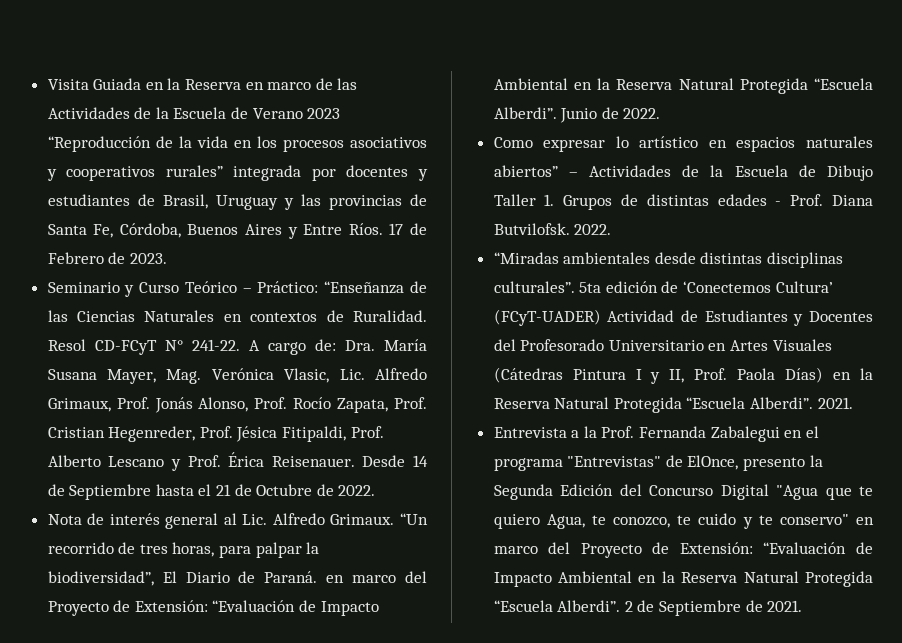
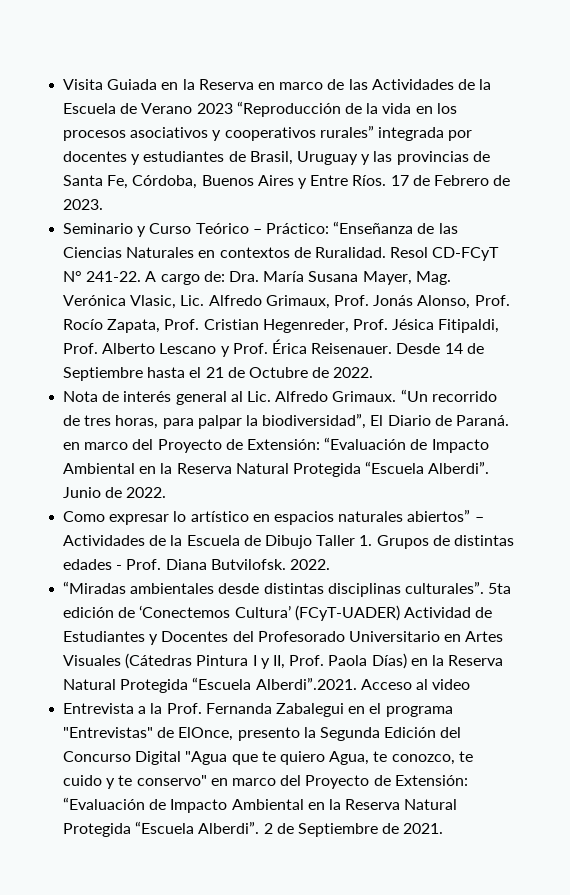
[750,397,853,409] Alberdi”. 2021. -> [255,677,471,690] Alberdi”.2021. Acceso al video

